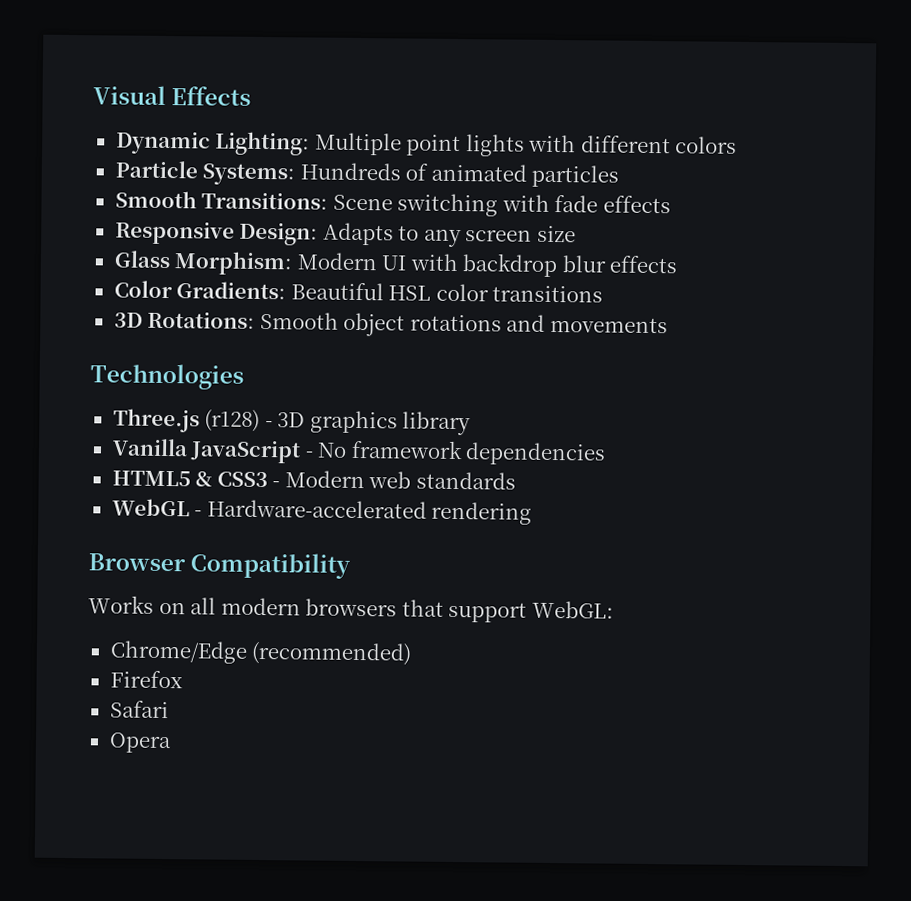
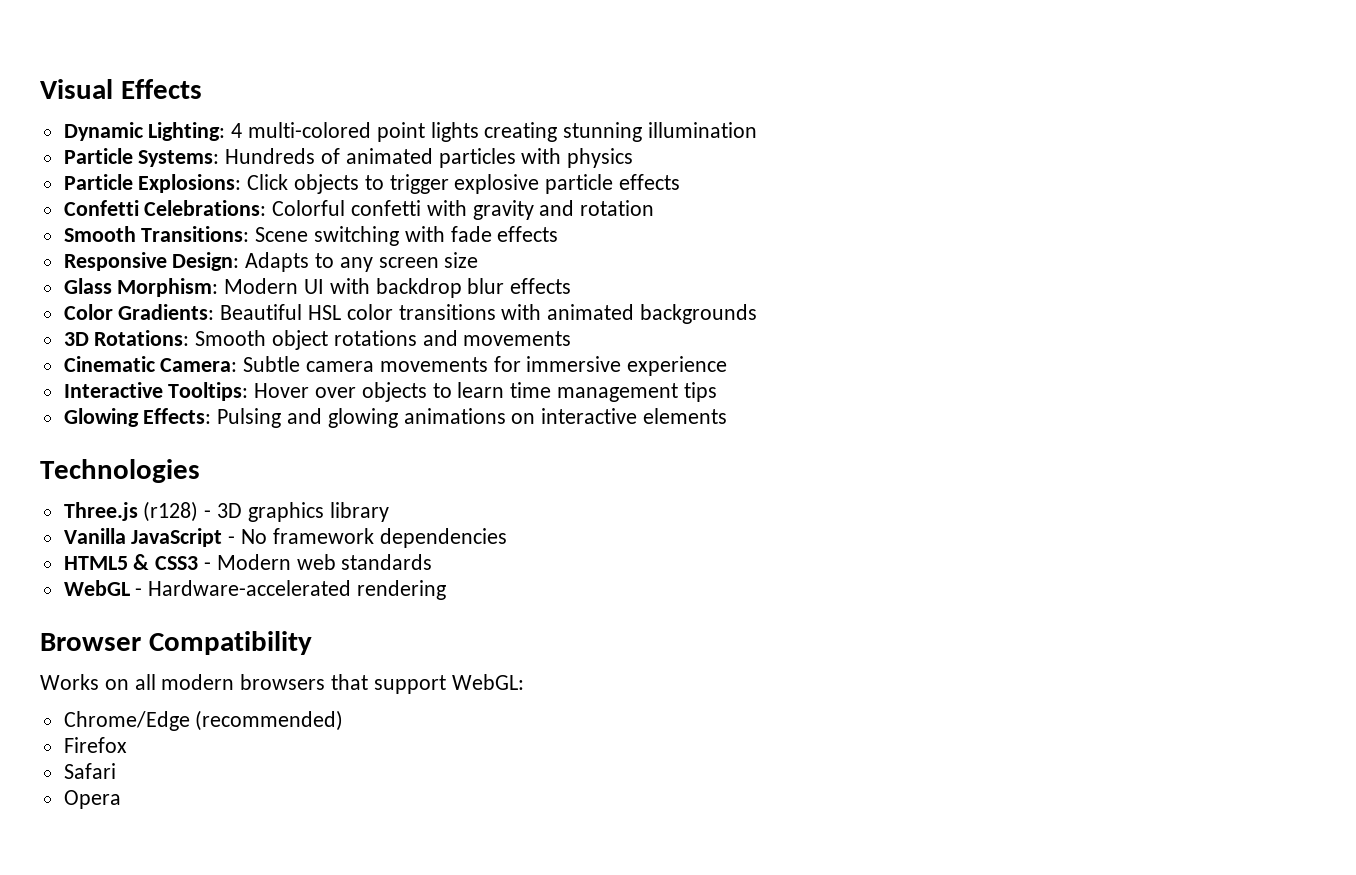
[314,132,738,157] Multiple point lights with different colors -> [231,122,758,142] 4 multi-colored point lights creating stunning illumination
(620, 176) none -> [521,148,634,168] [63,174,681,194] [63,200,655,220] with physics // Particle Explosions: Click objects to trigger explosive particle effects // Confetti Celebrations: Colorful confetti with gravity and rotation
(604, 294) none -> [501,304,758,324] with animated backgrounds
(668, 325) none -> [63,356,728,376] [63,382,717,402] [63,408,728,428] // Cinematic Camera: Subtle camera movements for immersive experience // Interactive Tooltips: Hover over objects to learn time management tips // Glowing Effects: Pulsing and glowing animations on interactive elements

